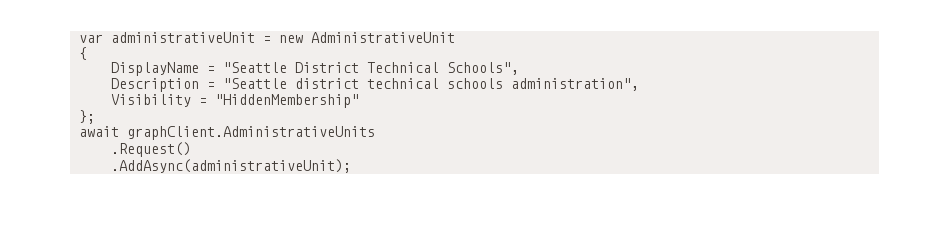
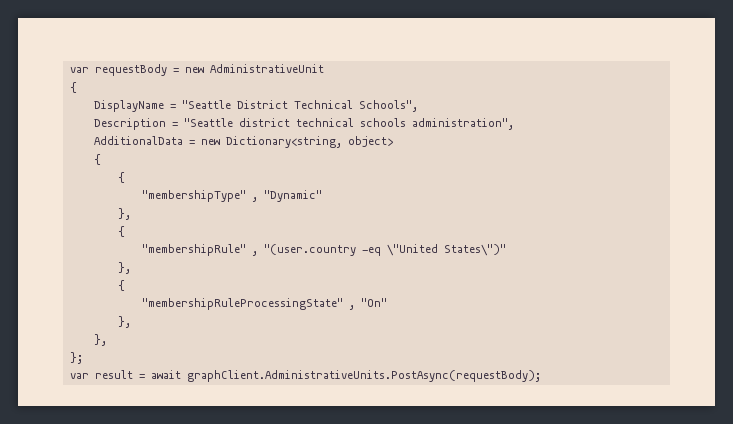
[79,32,255,43] var administrativeUnit -> [69,64,167,76] var requestBody
[111,94,359,108] [79,110,95,124] [79,126,375,140] [111,142,191,157] [111,159,351,173] Visibility = "HiddenMembership" // }; // await graphClient.AdministrativeUnits // .Request() // .AddAsync(administrativeUnit); -> [93,136,393,148] [93,154,101,165] [117,172,125,183] [141,190,322,202] [117,208,131,220] [117,226,125,237] [141,244,506,256] [117,262,131,274] [117,280,125,291] [141,298,387,310] [117,316,131,328] [93,334,107,346] [69,352,83,364] [69,370,541,382] AdditionalData = new Dictionary<string, object> // { // { // "membershipType" , "Dynamic" // }, // { // "membershipRule" , "(user.country -eq \"United States\")" // }, // { // "membershipRuleProcessingState" , "On" // }, // }, // }; // var result = await graphClient.AdministrativeUnits.PostAsync(requestBody);

